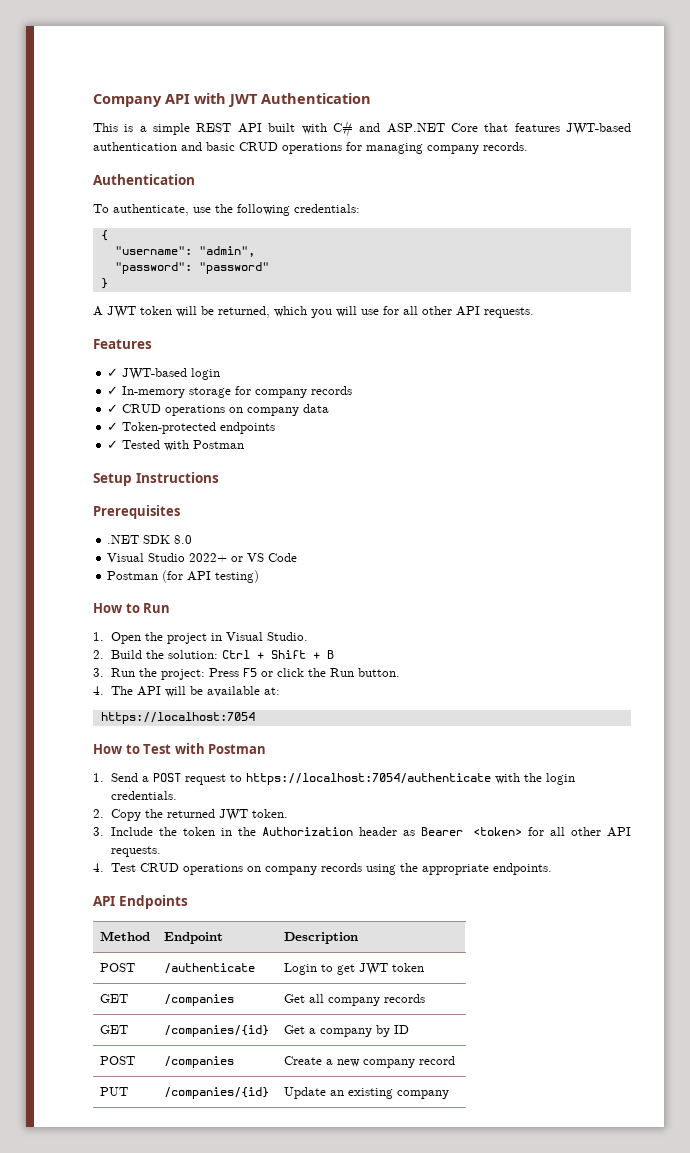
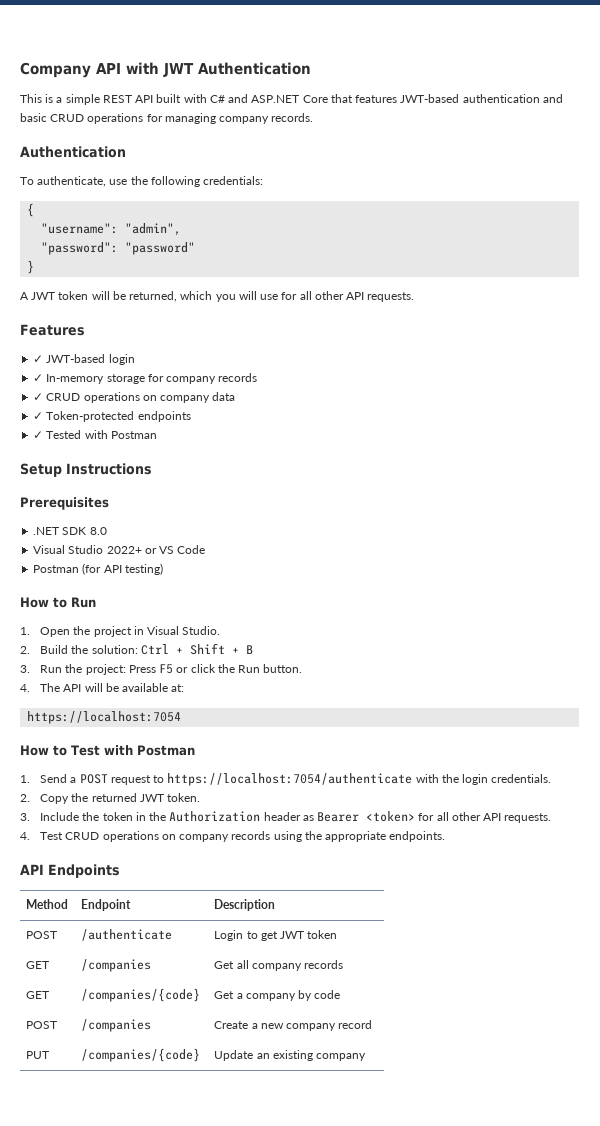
[163,1025,269,1037] /companies/{id} -> [81,988,201,1002] /companies/{code}
[393,1025,409,1034] ID -> [314,990,341,999] code
[163,1087,269,1099] /companies/{id} -> [81,1048,201,1062] /companies/{code}

